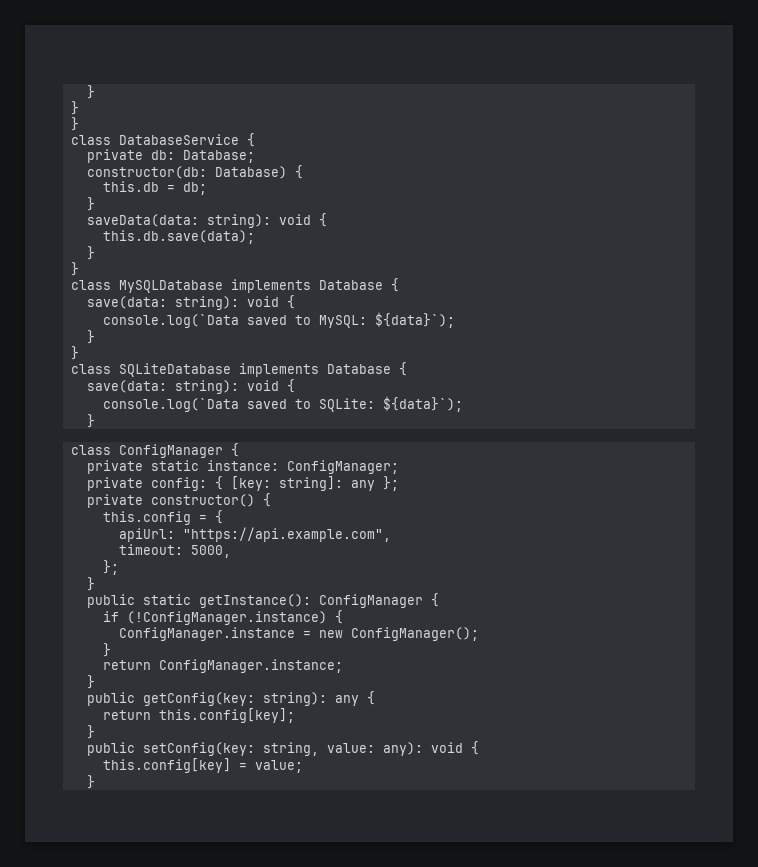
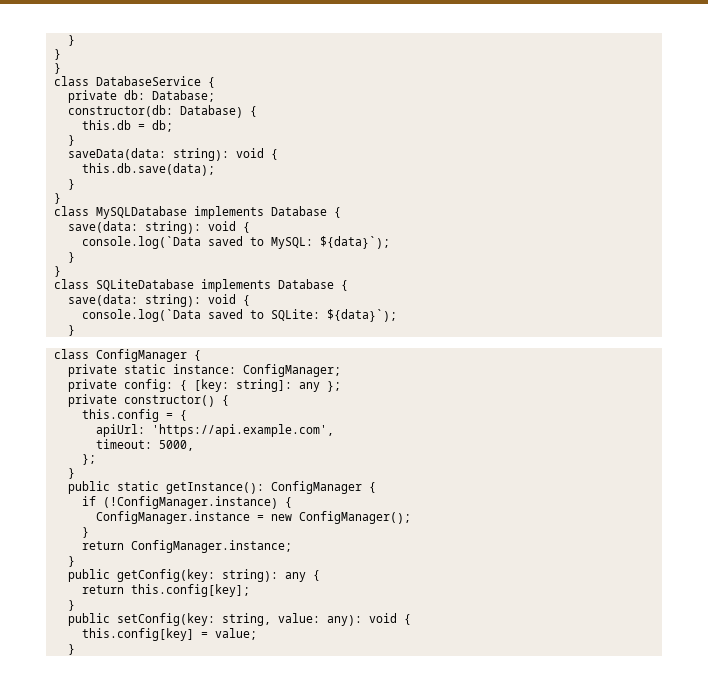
[183,527,392,542] "https://api.example.com", -> [151,424,334,437] 'https://api.example.com',

